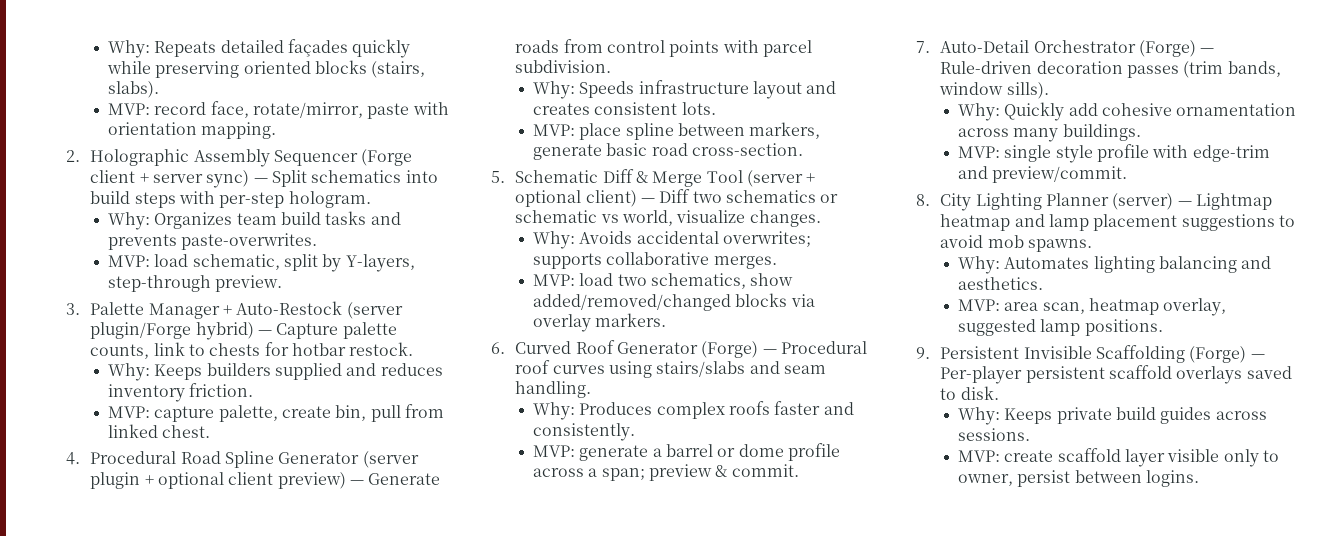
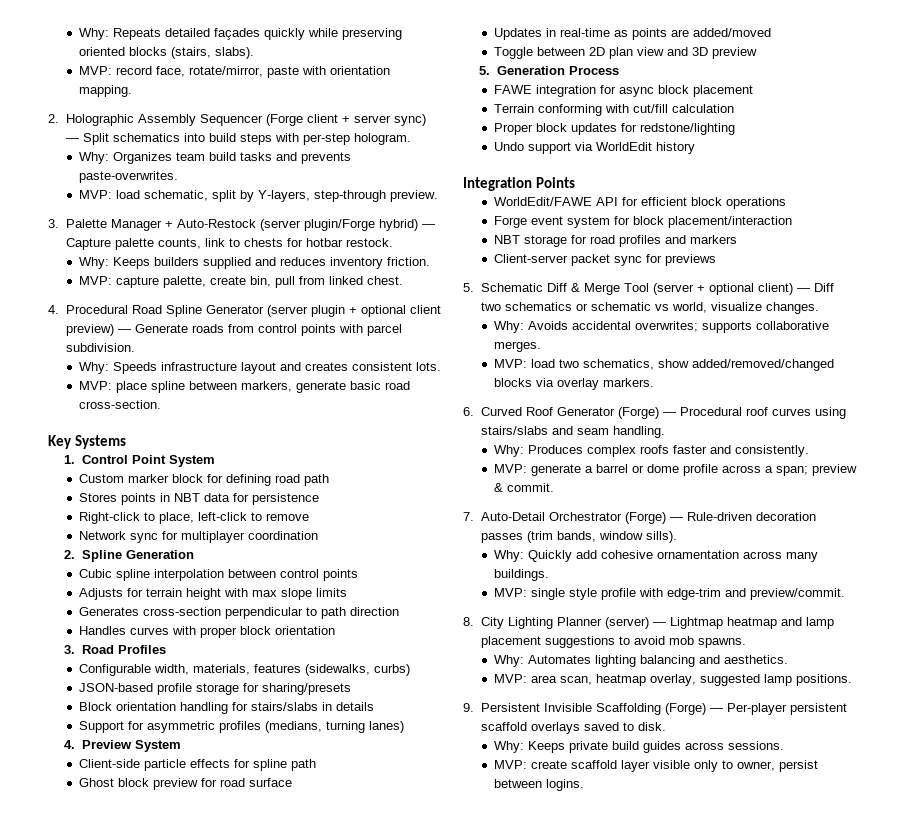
(803, 149) none -> [48,435,126,449] [64,455,215,467] [78,474,329,486] [78,493,319,505] [78,512,309,524] [78,531,318,543] [64,550,194,562] [78,569,358,581] [78,588,347,600] [78,607,399,619] [78,626,335,638] [64,645,166,654] [78,664,410,676] [78,683,351,695] [78,702,374,714] [78,721,404,733] [64,740,181,752] [78,759,316,771] [78,778,292,790] [493,28,771,40] [493,47,757,59] [479,66,619,75] [493,85,753,97] [493,104,734,116] [493,123,735,135] [493,142,695,154] [463,177,575,191] [493,197,786,209] [493,216,792,228] [493,235,737,247] [493,254,716,266] // Key Systems // 1. Control Point System // Custom marker block for defining road path // Stores points in NBT data for persistence // Right-click to place, left-click to remove // Network sync for multiplayer coordination // 2. Spline Generation // Cubic spline interpolation between control points // Adjusts for terrain height with max slope limits // Generates cross-section perpendicular to path direction // Handles curves with proper block orientation // 3. Road Profiles // Configurable width, materials, features (sidewalks, curbs) // JSON-based profile storage for sharing/presets // Block orientation handling for stairs/slabs in details // Support for asymmetric profiles (medians, turning lanes) // 4. Preview System // Client-side particle effects for spline path // Ghost block preview for road surface // Updates in real-time as points are added/moved // Toggle between 2D plan view and 3D preview // 5. Generation Process // FAWE integration for async block placement // Terrain conforming with cut/fill calculation // Proper block updates for redstone/lighting // Undo support via WorldEdit history // Integration Points // WorldEdit/FAWE API for efficient block operations // Forge event system for block placement/interaction // NBT storage for road profiles and markers // Client-server packet sync for previews

